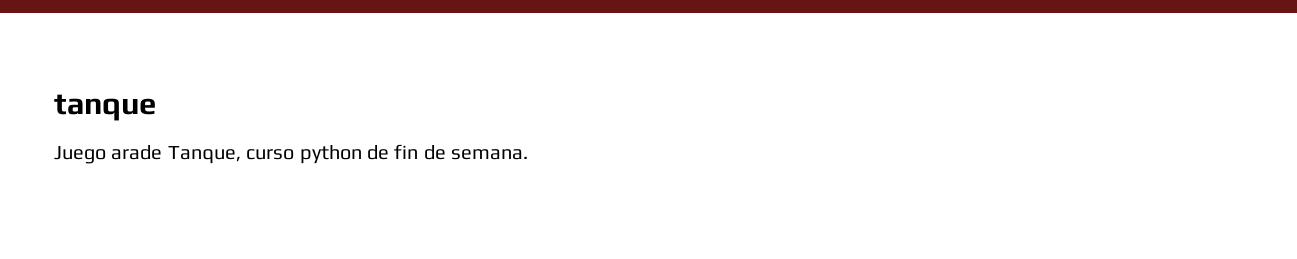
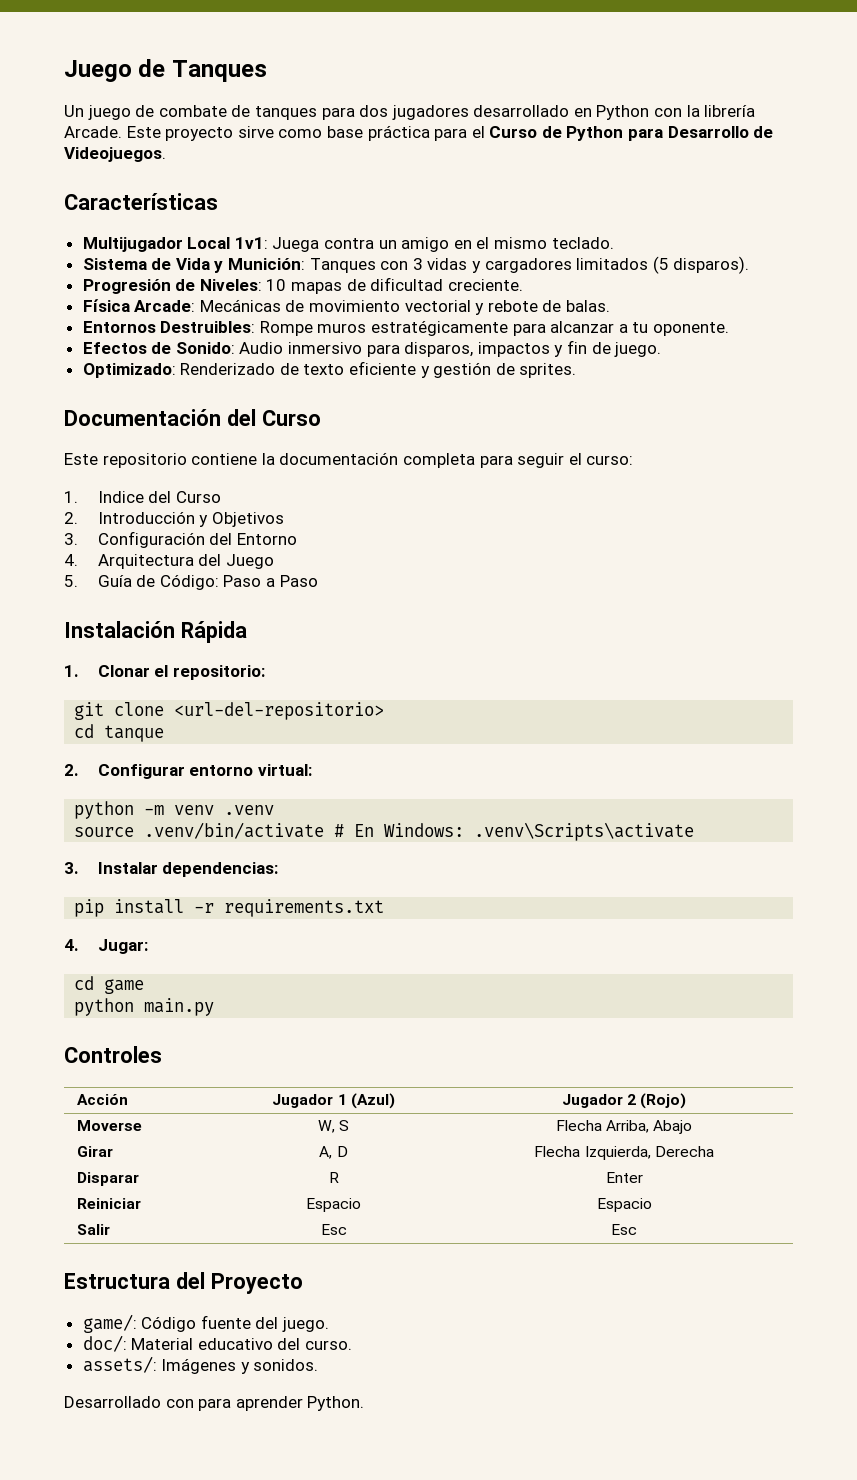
[54,94,156,121] [54,144,529,164] tanque // Juego arade Tanque, curso python de fin de semana. -> [64,59,267,82] [64,105,756,120] [64,125,774,141] [64,147,166,162] [64,193,218,210] [82,237,614,252] [82,256,750,274] [82,277,523,294] [82,299,611,315] [82,320,730,336] [82,340,662,357] [82,361,577,378] [64,409,321,426] [64,452,634,468] [64,491,221,503] [64,511,284,527] [64,531,297,548] [64,554,274,569] [64,574,318,590] [64,621,247,643] [64,665,265,680] [74,702,385,720] [74,724,165,742] [64,764,312,779] [74,801,275,819] [74,822,695,841] [64,862,279,877] [74,899,385,917] [64,939,148,954] [74,976,145,994] [74,998,215,1016] [64,1046,162,1063] [76,1094,128,1105] [272,1093,395,1109] [561,1093,687,1109] [76,1120,142,1131] [317,1120,350,1133] [555,1120,693,1134] [76,1146,113,1157] [319,1146,348,1159] [534,1146,714,1160] [76,1172,139,1186] [328,1172,339,1183] [605,1172,643,1183] [76,1198,141,1209] [306,1198,361,1212] [596,1198,652,1212] [76,1224,110,1235] [320,1224,347,1235] [611,1224,637,1235] [64,1272,303,1294] [82,1314,330,1333] [82,1335,353,1352] [82,1356,319,1374] [64,1396,365,1411] Juego de Tanques // Un juego de combate de tanques para dos jugadores desarrollado en Python con la librería Arcade. Este proyecto sirve como base práctica para el Curso de Python para Desarrollo de Videojuegos. // Características // Multijugador Local 1v1: Juega contra un amigo en el mismo teclado. // Sistema de Vida y Munición: Tanques con 3 vidas y cargadores limitados (5 disparos). // Progresión de Niveles: 10 mapas de dificultad creciente. // Física Arcade: Mecánicas de movimiento vectorial y rebote de balas. // Entornos Destruibles: Rompe muros estratégicamente para alcanzar a tu oponente. // Efectos de Sonido: Audio inmersivo para disparos, impactos y fin de juego. // Optimizado: Renderizado de texto eficiente y gestión de sprites. // Documentación del Curso // Este repositorio contiene la documentación completa para seguir el curso: // 1. Indice del Curso // 2. Introducción y Objetivos // 3. Configuración del Entorno // 4. Arquitectura del Juego // 5. Guía de Código: Paso a Paso // Instalación Rápida // 1. Clonar el repositorio: // git clone <url-del-repositorio> // cd tanque // 2. Configurar entorno virtual: // python -m venv .venv // source .venv/bin/activate # En Windows: .venv\Scripts\activate // 3. Instalar dependencias: // pip install -r requirements.txt // 4. Jugar: // cd game // python main.py // Controles // Acción | Jugador 1 (Azul) | Jugador 2 (Rojo) // Moverse | W, S | Flecha Arriba, Abajo // Girar | A, D | Flecha Izquierda, Derecha // Disparar | R | Enter // Reiniciar | Espacio | Espacio // Salir | Esc | Esc // Estructura del Proyecto // game/: Código fuente del juego. // doc/: Material educativo del curso. // assets/: Imágenes y sonidos. // Desarrollado con para aprender Python.

